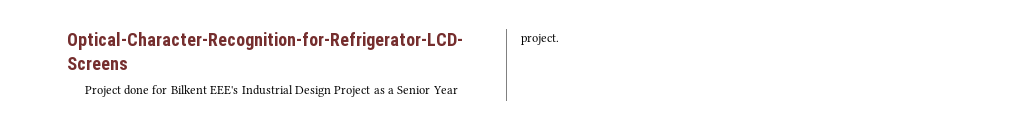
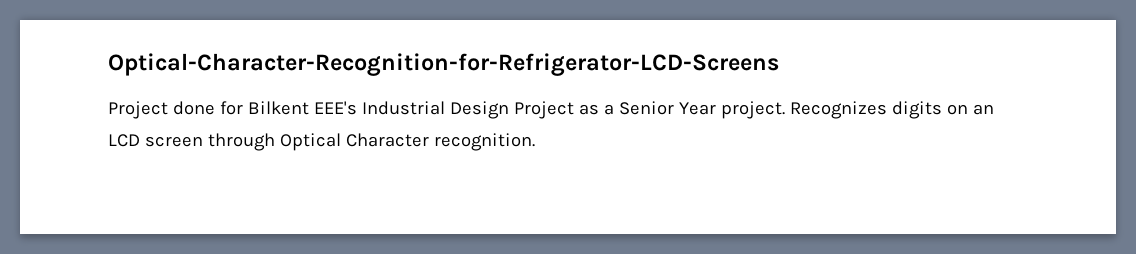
(559, 39) none -> [789,101,994,119] [108,133,535,151] Recognizes digits on an LCD screen through Optical Character recognition.

